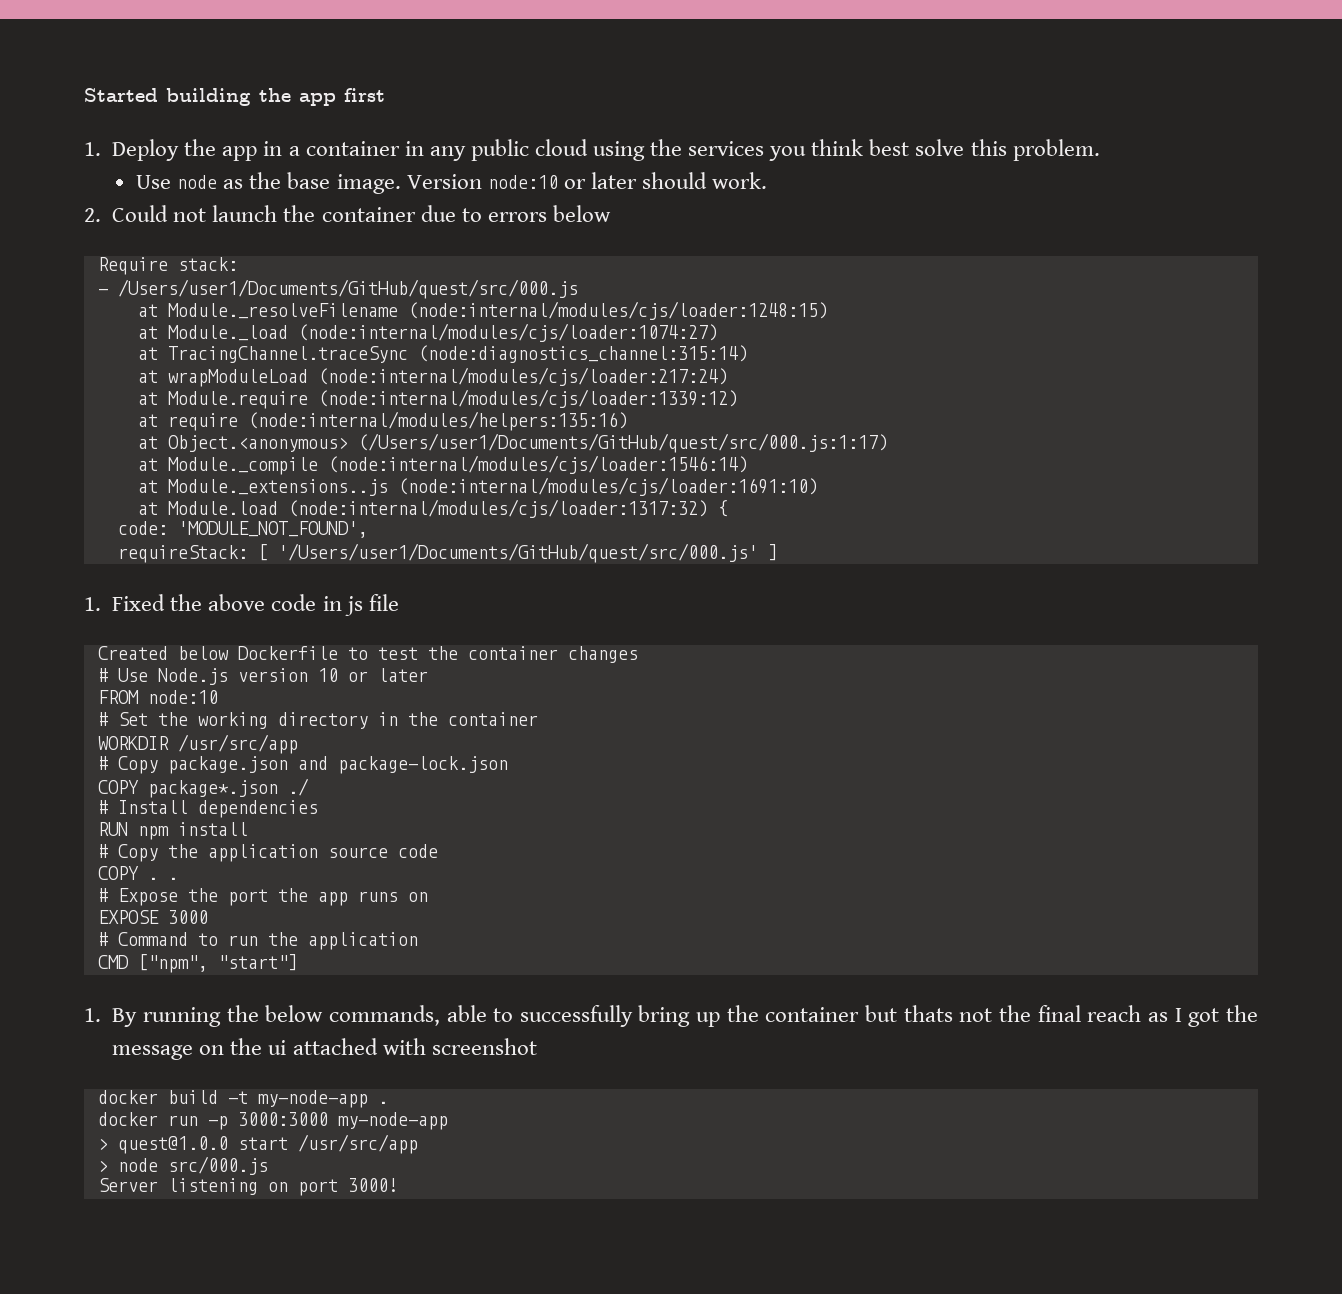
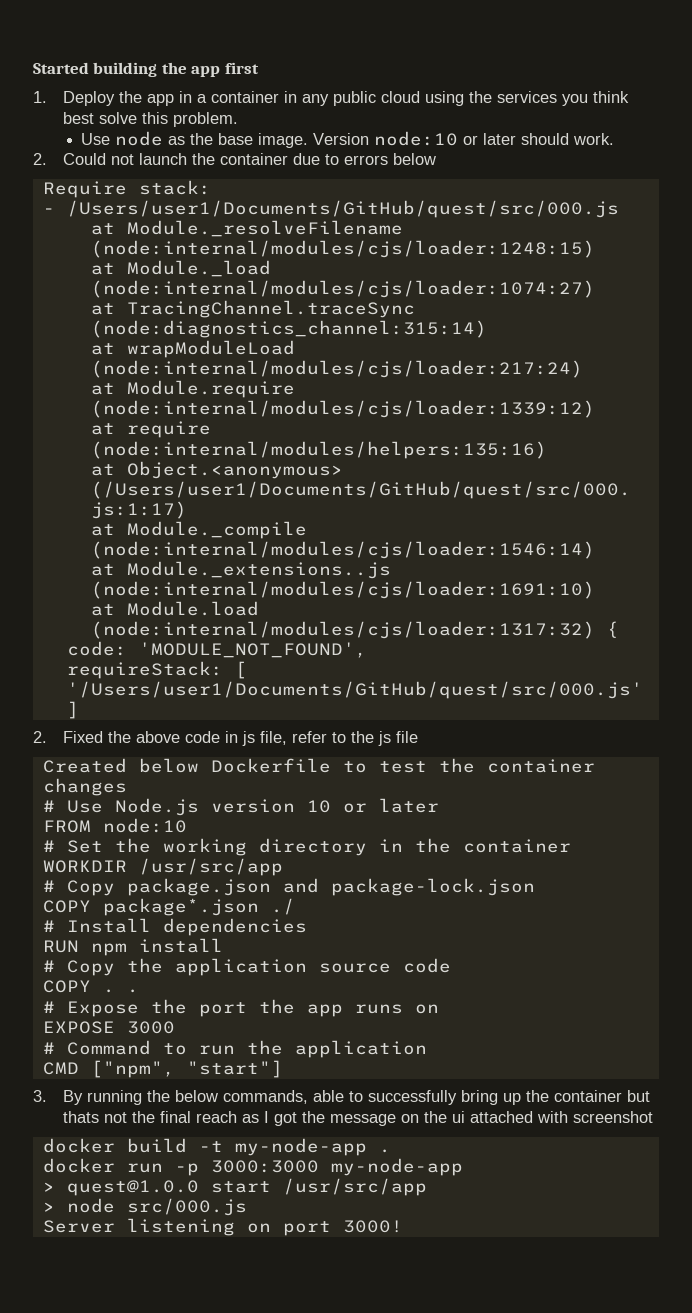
[84,597,101,611] 1. -> [33,731,47,743] 2.
(363, 606) none -> [260,731,392,746] file, refer to the js
[84,1008,101,1022] 1. -> [33,1090,47,1102] 3.

